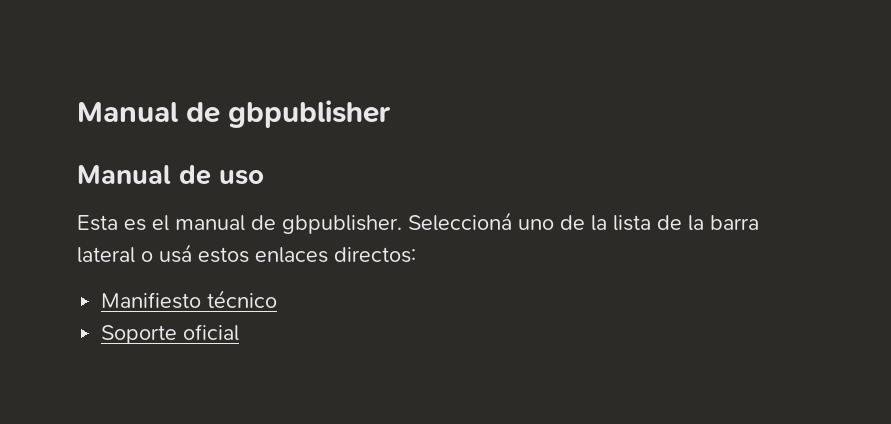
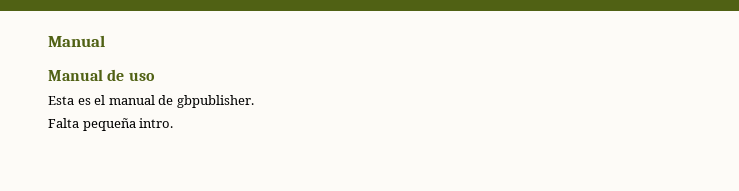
[77,100,392,128] Manual de gbpublisher -> [48,35,105,47] Manual
[408,212,759,231] [77,244,416,263] [101,290,278,309] [101,324,240,344] Seleccioná uno de la lista de la barra lateral o usá estos enlaces directos: // Manifiesto técnico // Soporte oficial -> [48,118,174,131] // Falta pequeña intro.

